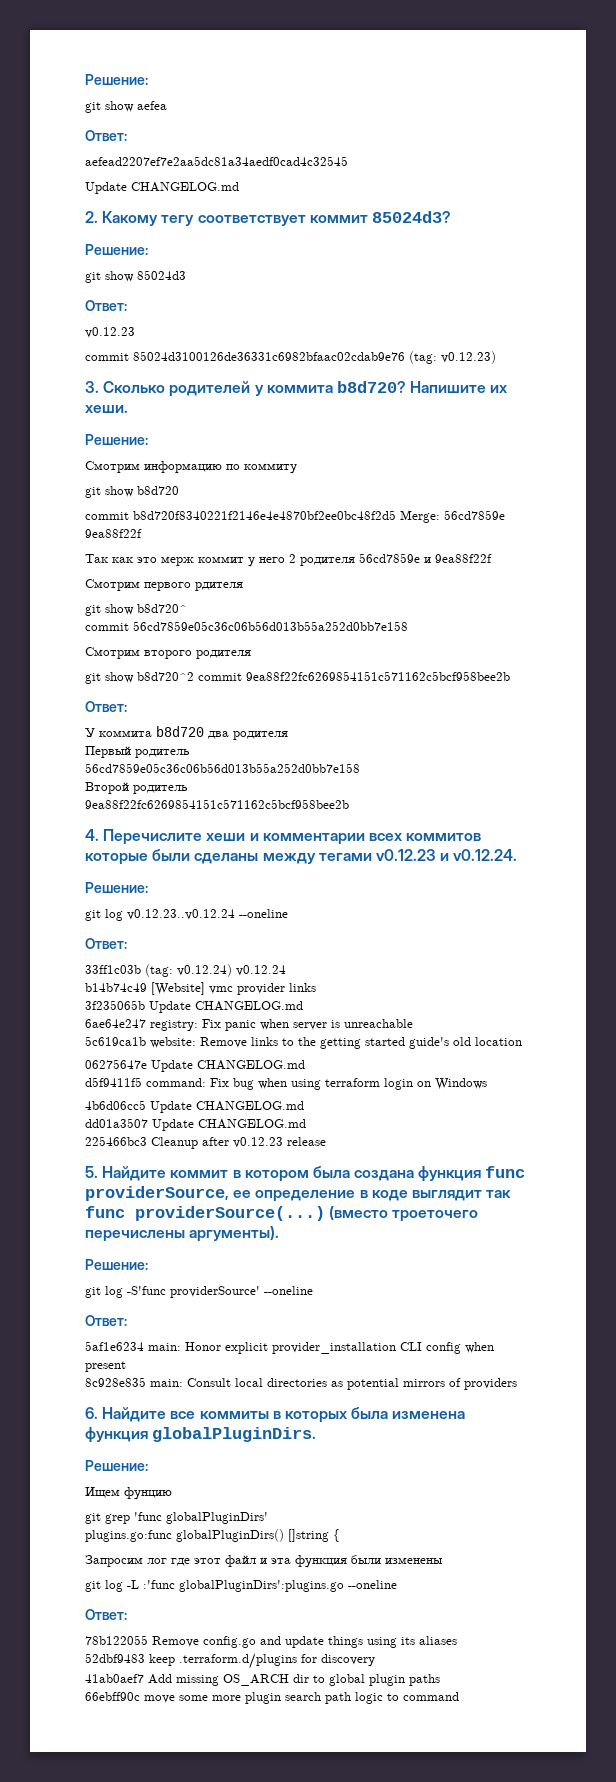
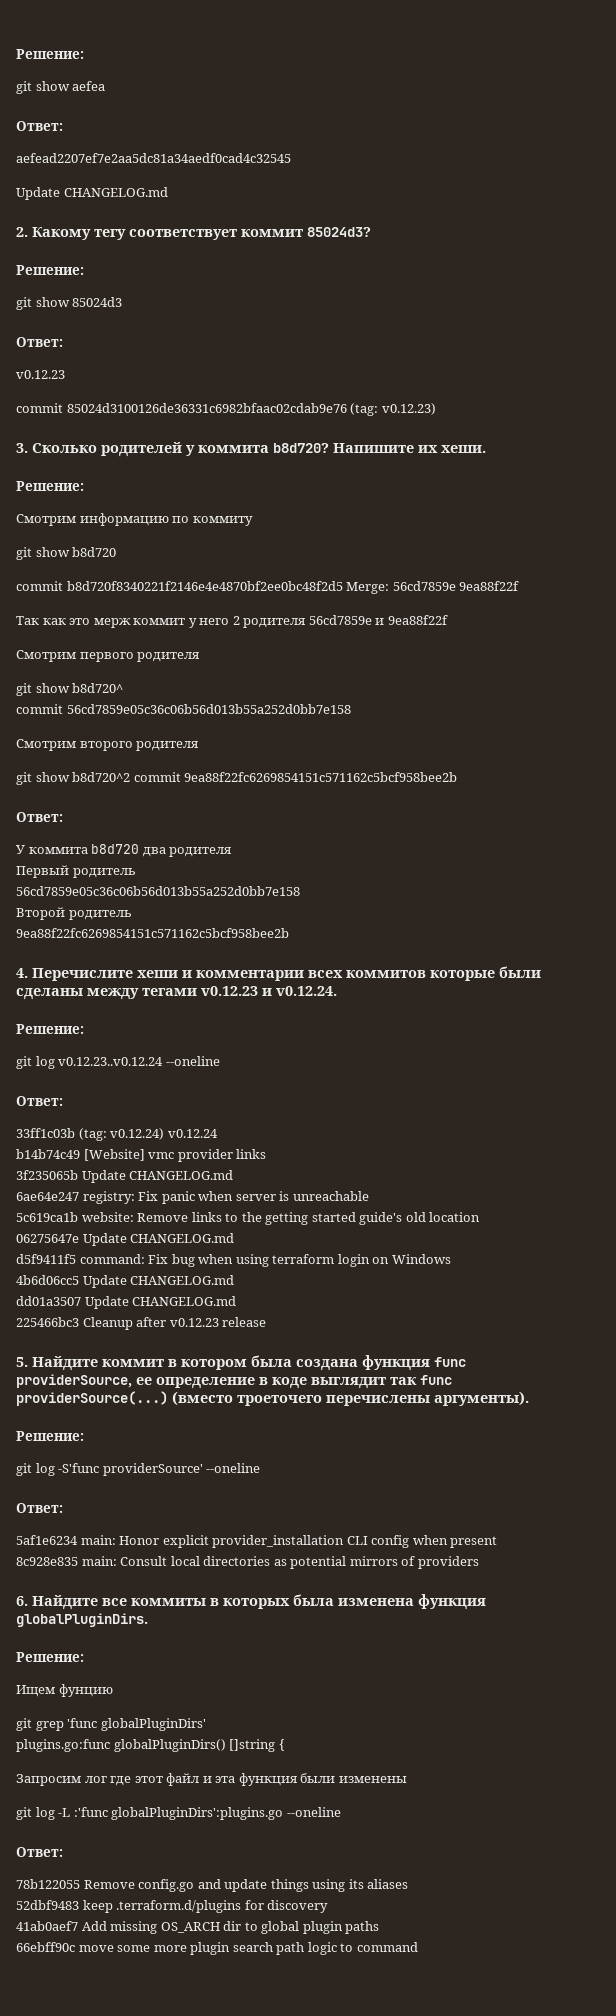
[195,582,243,591] рдителя -> [137,652,201,662] родителя

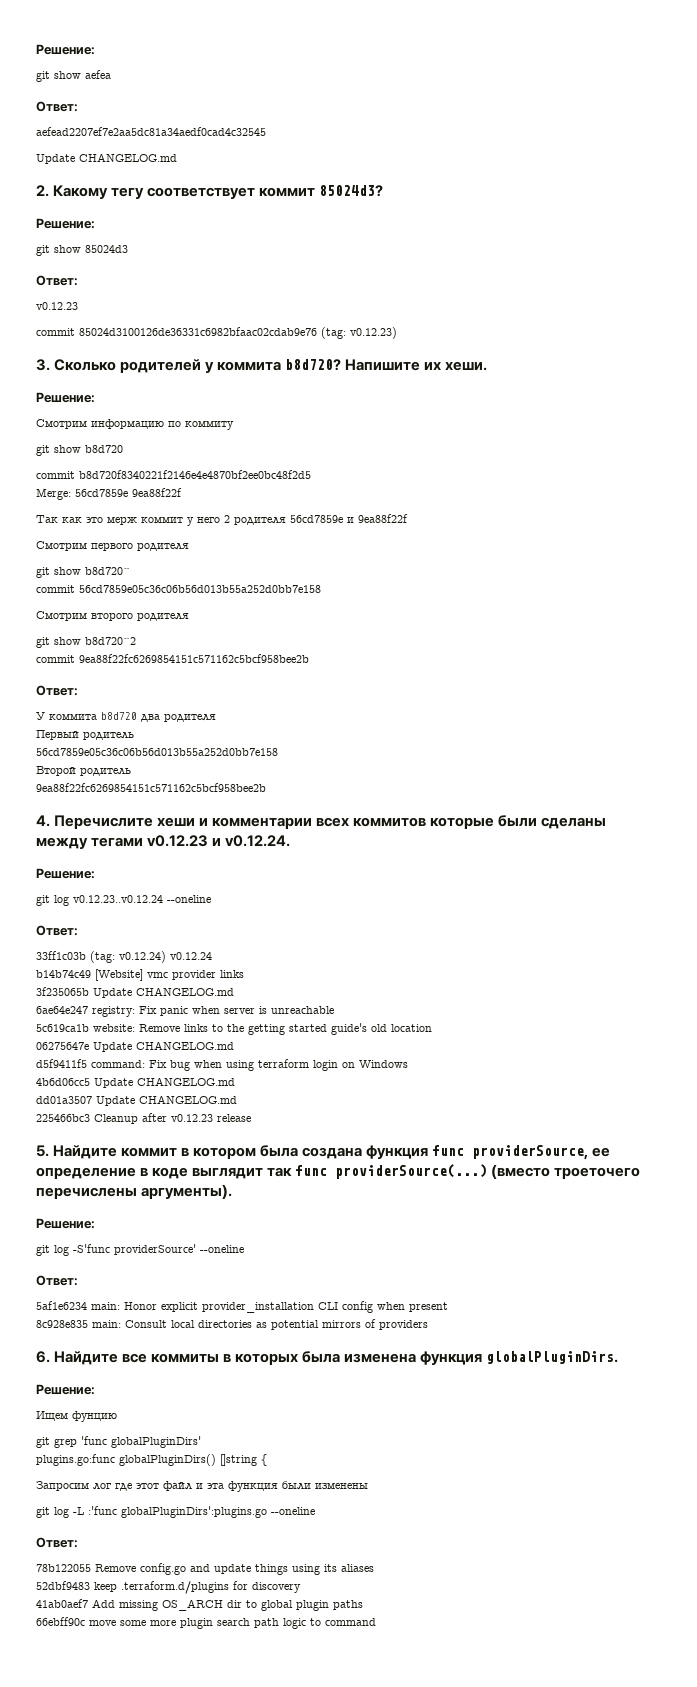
(343, 586) none -> (311, 474) //
(131, 777) none -> (136, 641) //

